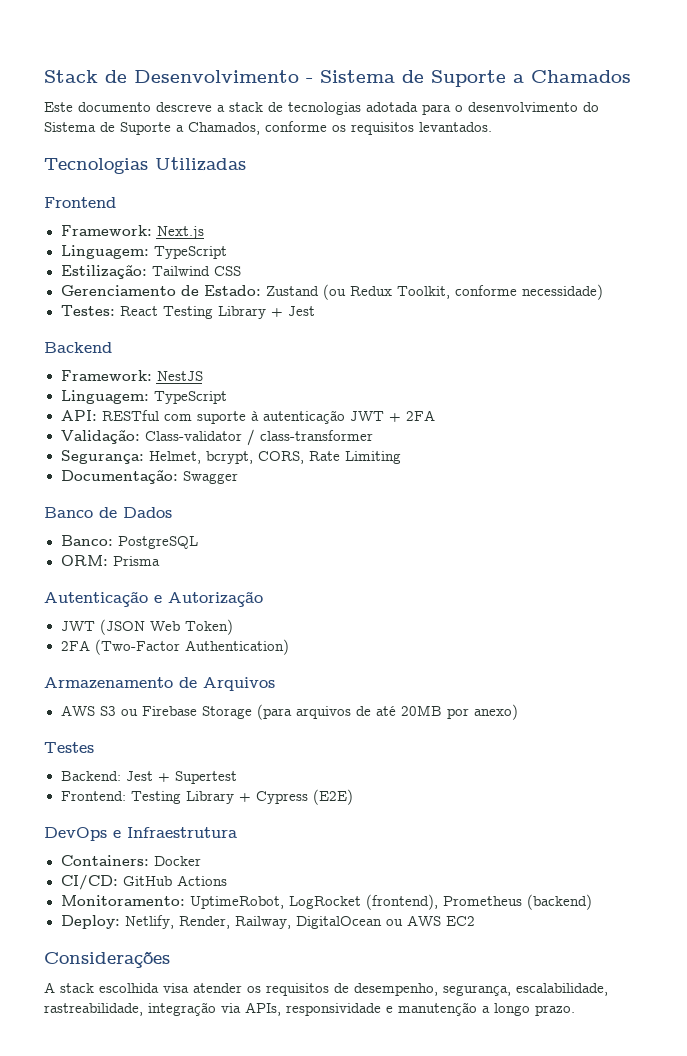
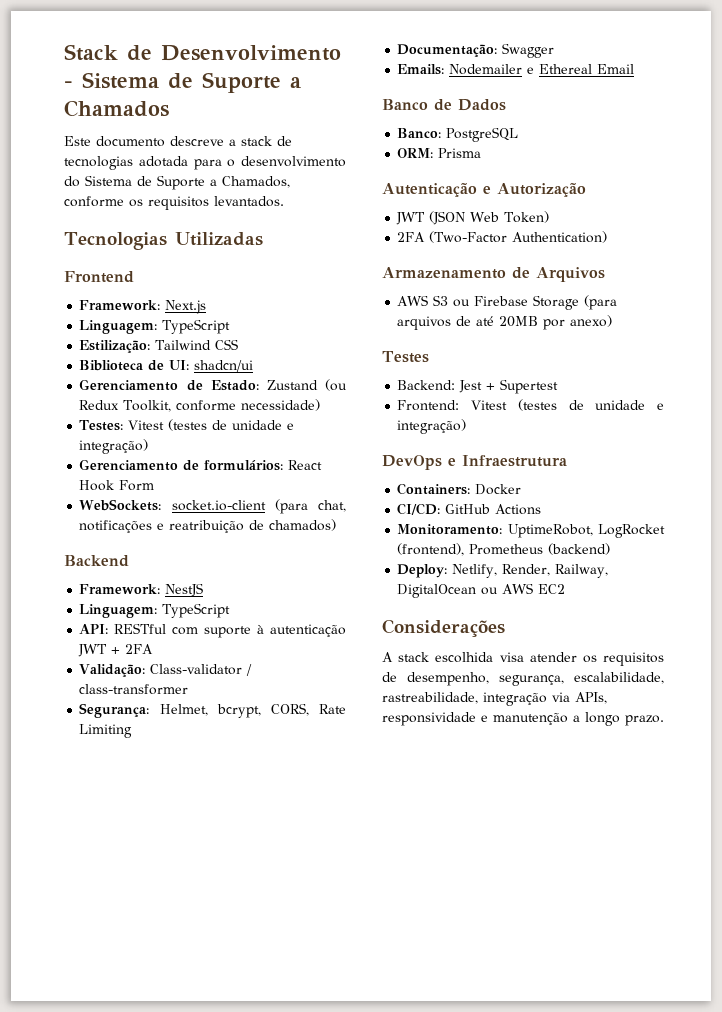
(241, 271) none -> [79,360,254,372] // Biblioteca de UI: shadcn/ui
[119,306,315,319] React Testing Library + Jest -> [128,419,295,431] [79,439,149,454] [79,459,323,471] [79,480,155,491] [79,499,346,514] [79,519,337,533] Vitest (testes de unidade e integração) // Gerenciamento de formulários: React Hook Form // WebSockets: socket.io-client (para chat, notificações e reatribuição de chamados)
(238, 477) none -> [397,64,635,75] // Emails: Nodemailer e Ethereal Email
[130,789,353,805] Testing Library + Cypress (E2E) -> [471,399,664,411] [397,419,467,434] Vitest (testes de unidade e integração)

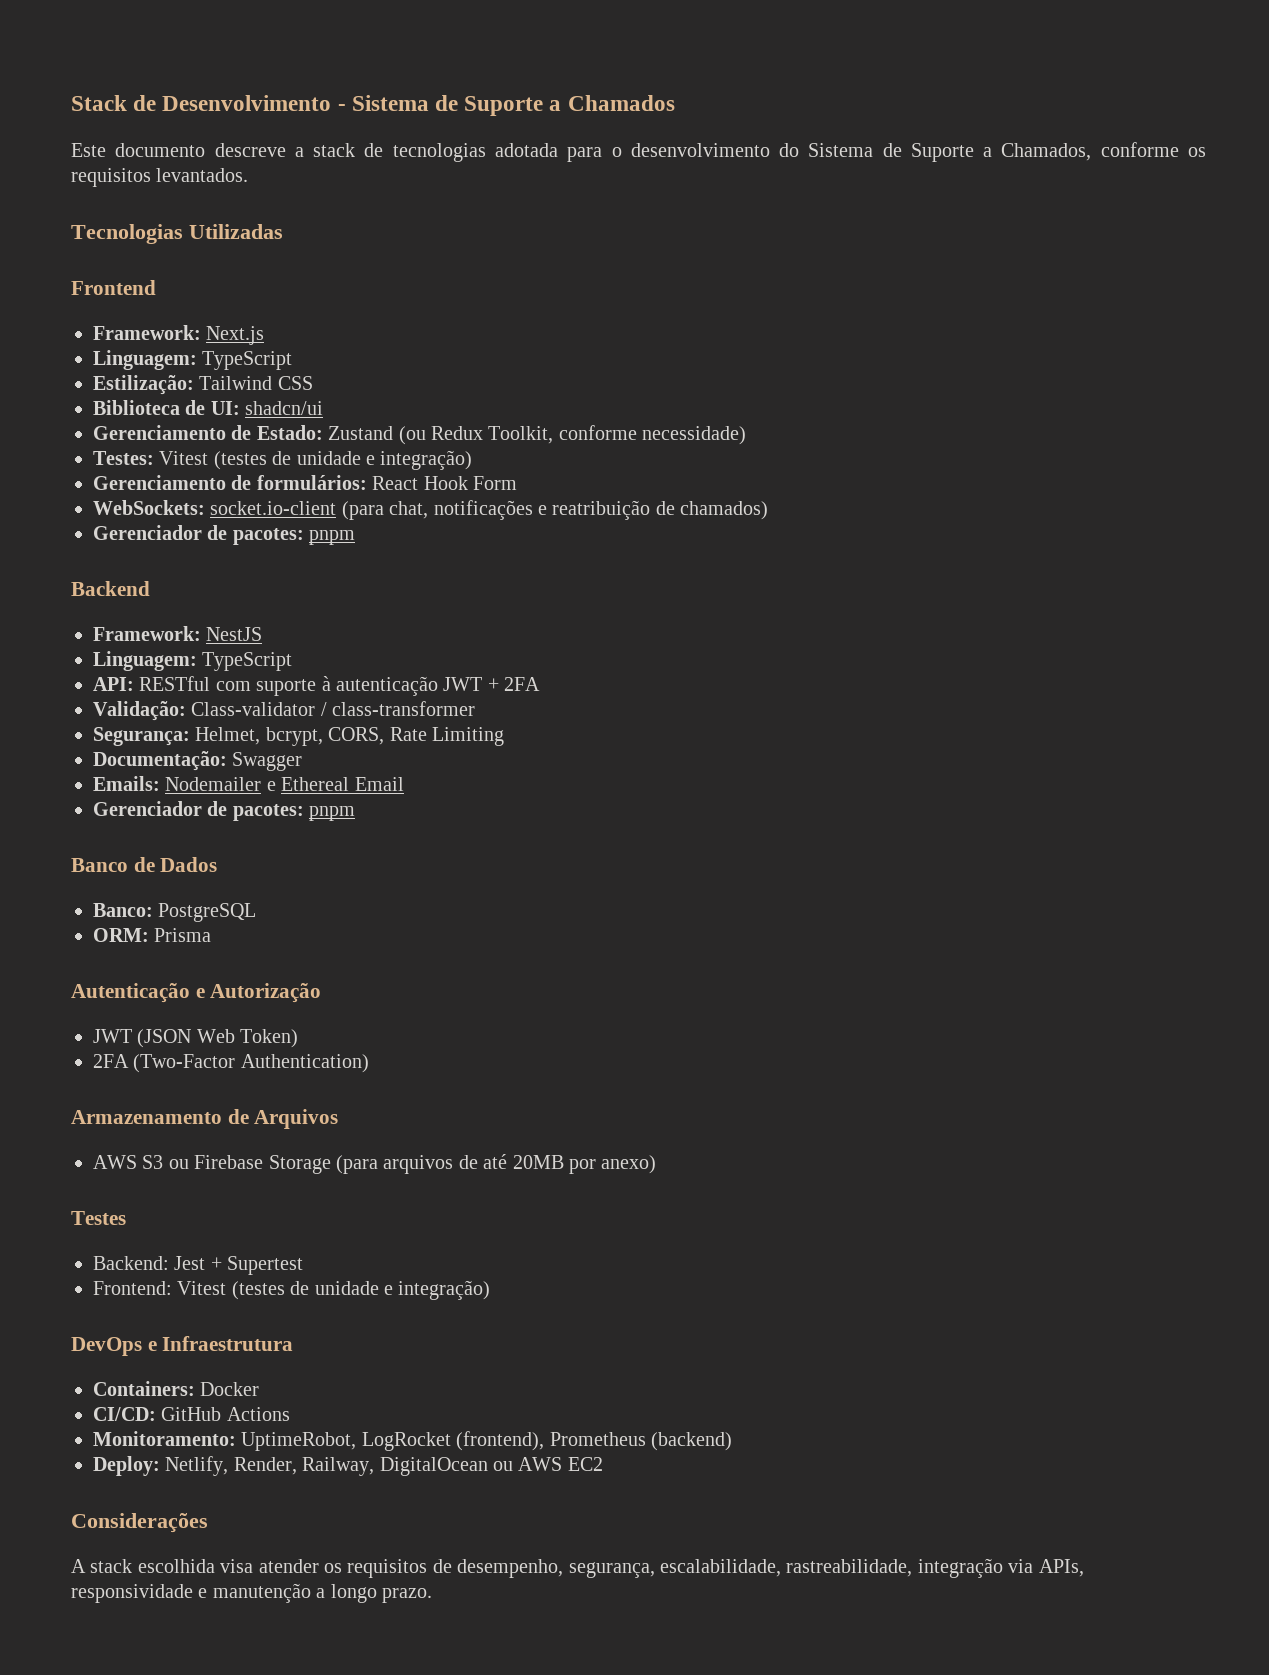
(337, 525) none -> [93,525,356,545] // Gerenciador de pacotes: pnpm
(635, 69) none -> [93,801,356,821] // Gerenciador de pacotes: pnpm

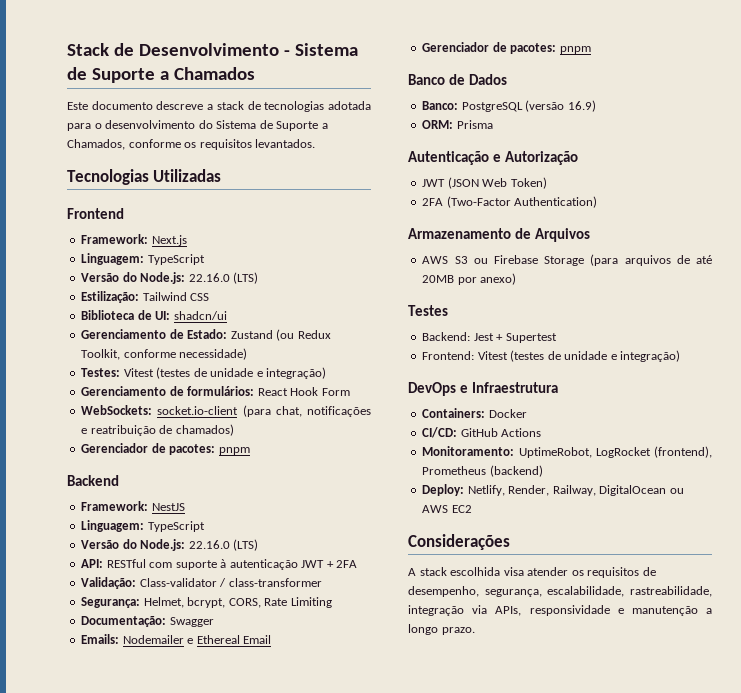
(293, 360) none -> [81,272,259,284] // Versão do Node.js: 22.16.0 (LTS)
(293, 661) none -> [81,539,259,551] // Versão do Node.js: 22.16.0 (LTS)
(257, 912) none -> [525,100,596,112] (versão 16.9)

